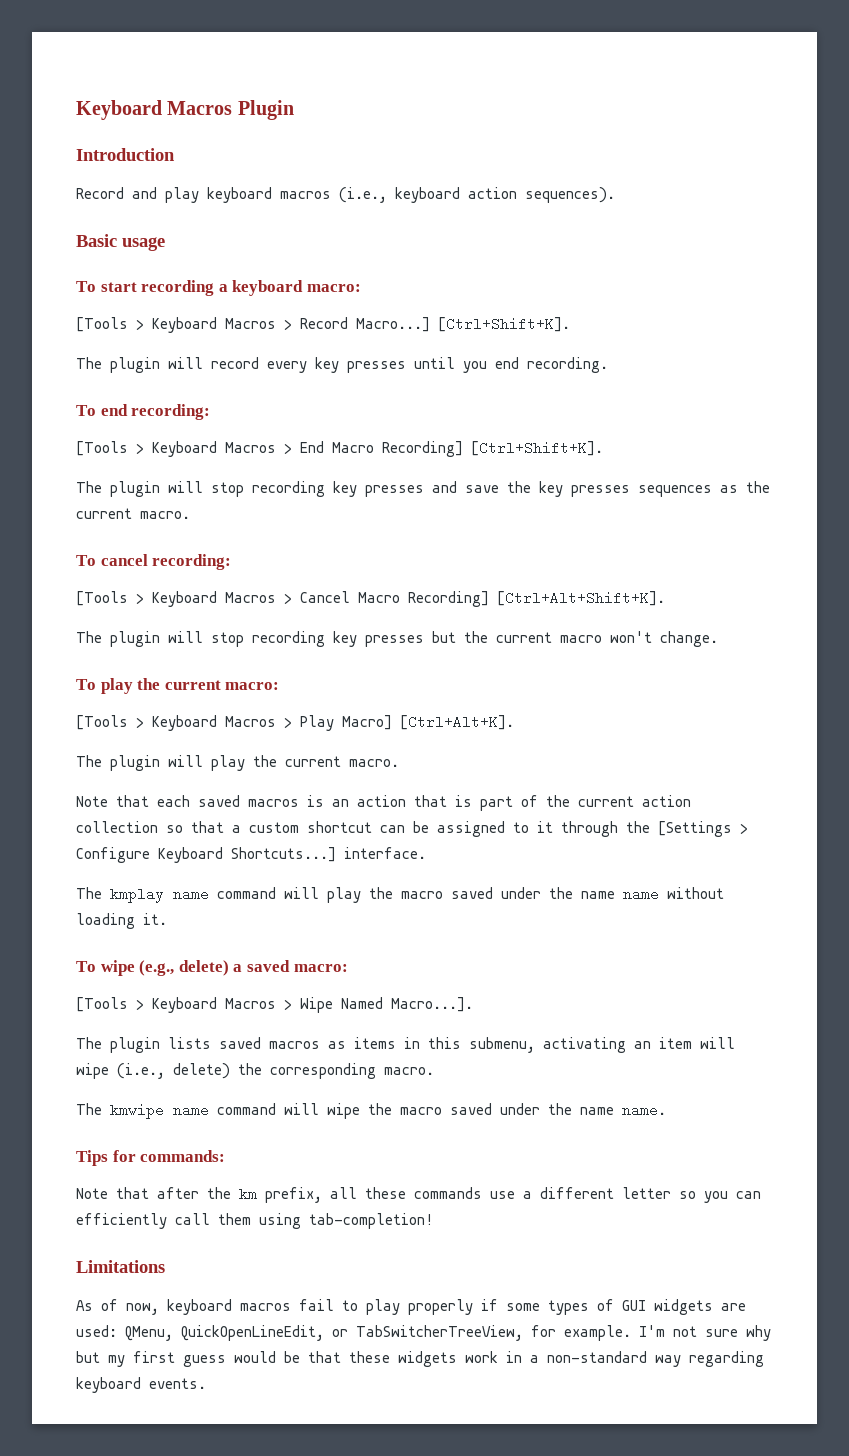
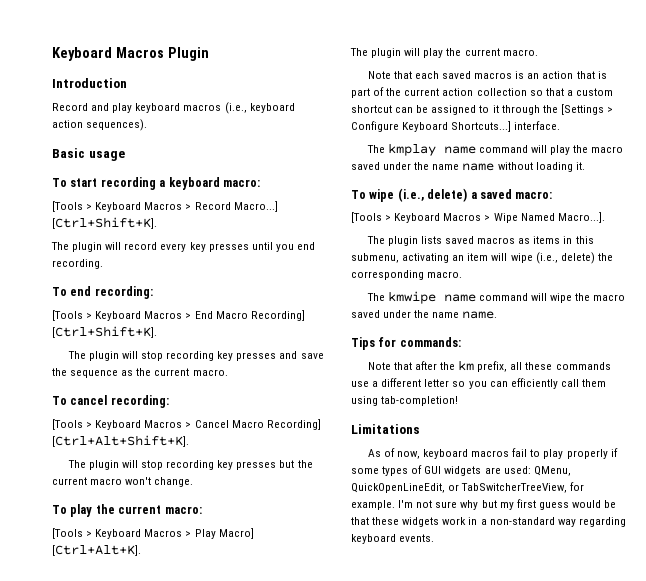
[539,481,712,497] key presses sequences -> [70,370,119,378] sequence
[139,960,175,976] (e.g., -> [397,188,424,202] (i.e.,

